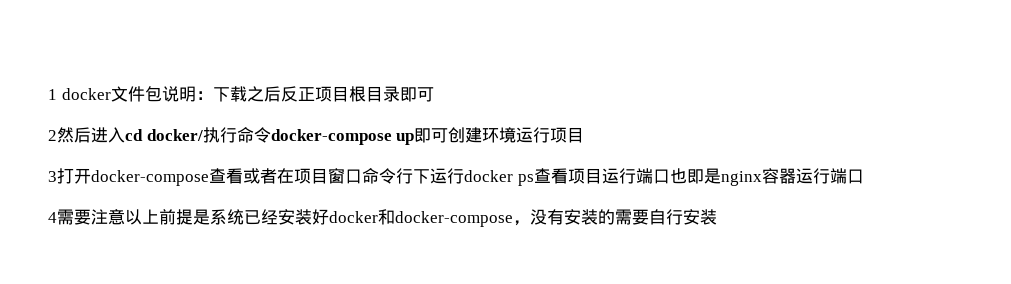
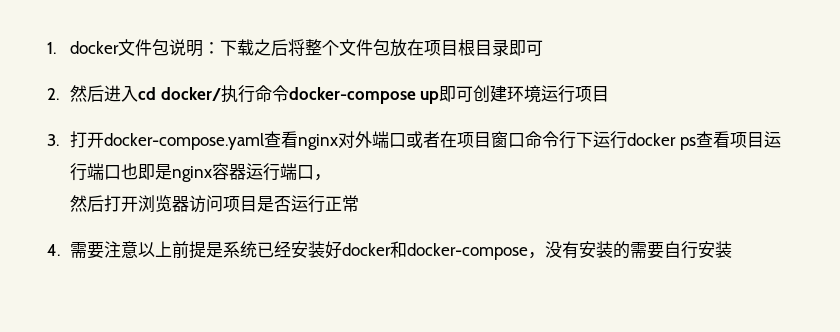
[48,89,57,100] 1 -> [47,42,56,54] 1.
[280,86,315,102] 反正 -> [288,39,425,57] 将整个文件包放在
[48,130,57,141] 2 -> [47,88,59,100] 2.
[48,168,243,186] 3打开docker-compose查看 -> [47,131,407,150] 3.打开docker-compose.yaml查看nginx对外端口
[48,212,57,223] // 4 -> [314,174,332,181] [70,195,360,213] [47,244,60,256] ， // 然后打开浏览器访问项目是否运行正常 // 4.

